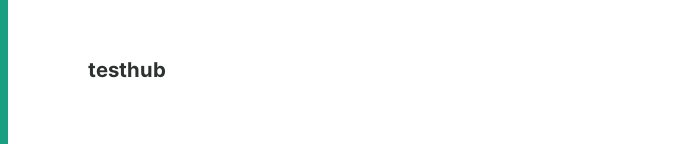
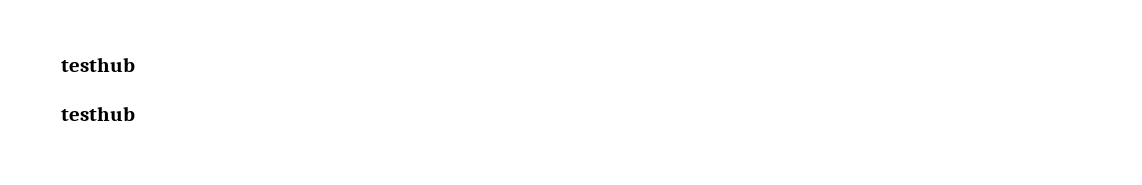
[88,62,166,78] testhub -> [61,57,135,72] [61,106,135,121] testhub // testhub

